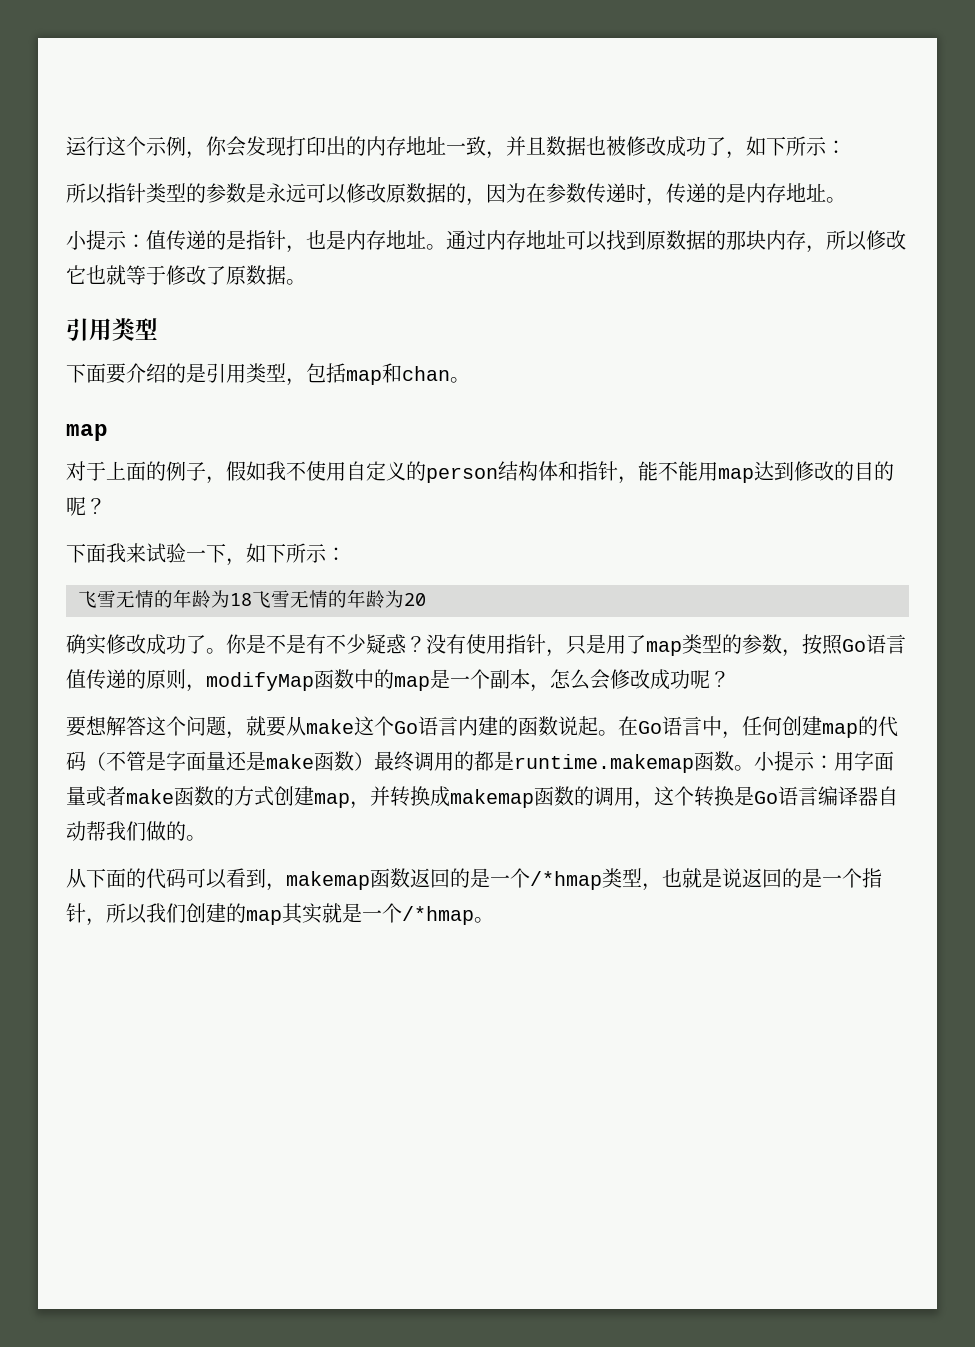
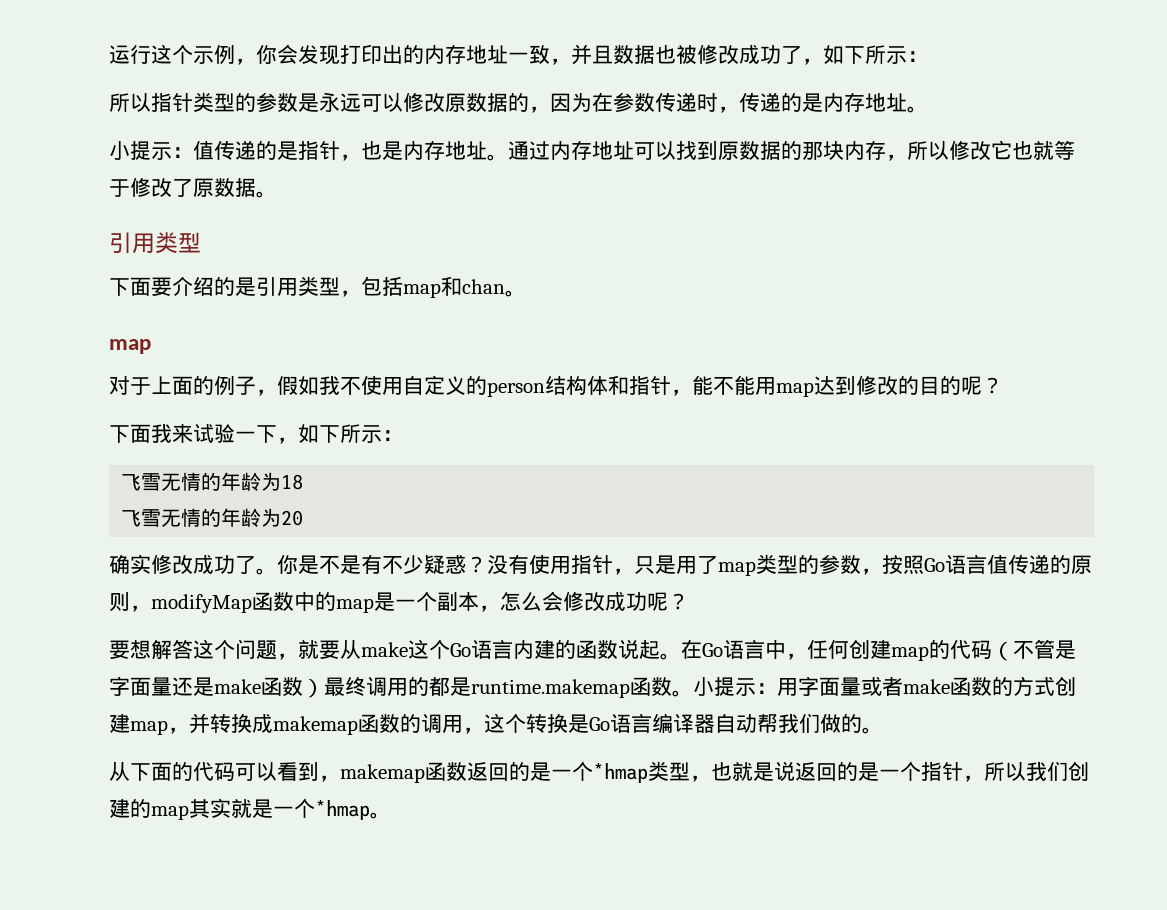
(252, 599) none -> (304, 482) //
[530,871,602,890] /*hmap -> [593,763,648,783] *hmap
[402,906,474,925] /*hmap -> [315,800,370,820] *hmap

